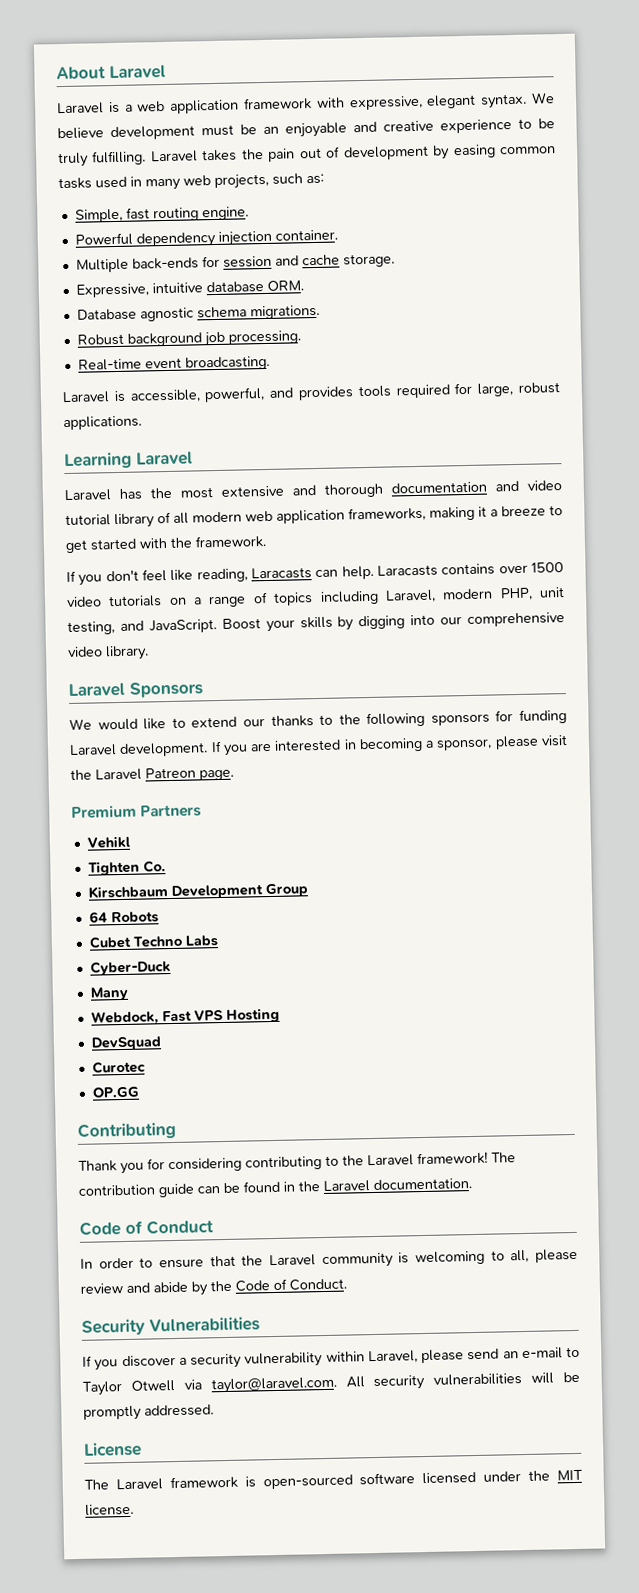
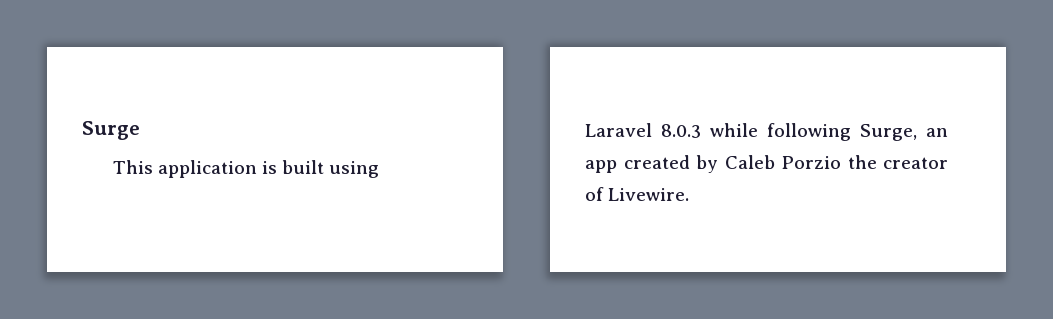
[56,64,166,80] [57,92,555,115] [57,118,555,141] [58,144,556,168] [58,173,324,191] [74,206,249,223] [74,229,338,248] [75,253,395,273] [75,280,304,298] [76,304,320,322] [76,330,301,347] [77,355,270,371] [62,382,560,404] [63,415,142,431] [64,451,193,470] [64,480,562,502] [65,505,563,529] [65,535,266,554] [66,562,564,586] [66,587,565,608] [67,612,565,636] [67,645,149,661] [68,681,203,698] [69,709,567,731] [69,735,568,757] [70,767,234,781] [71,804,203,819] [86,835,130,849] [87,860,166,876] [87,883,308,900] [88,911,159,924] [88,935,218,949] [89,960,171,976] [89,986,129,1001] [90,1007,280,1026] [90,1036,162,1051] [91,1060,146,1074] [91,1086,139,1098] [77,1121,176,1140] [78,1151,516,1175] [78,1178,472,1198] [79,1219,214,1236] [80,1248,578,1269] [80,1278,347,1296] [81,1316,260,1336] [82,1346,580,1371] [82,1371,580,1396] [83,1404,214,1421] [83,1441,142,1457] [84,1469,584,1491] [85,1503,134,1516] About Laravel // Laravel is a web application framework with expressive, elegant syntax. We believe development must be an enjoyable and creative experience to be truly fulfilling. Laravel takes the pain out of development by easing common tasks used in many web projects, such as: // Simple, fast routing engine. // Powerful dependency injection container. // Multiple back-ends for session and cache storage. // Expressive, intuitive database ORM. // Database agnostic schema migrations. // Robust background job processing. // Real-time event broadcasting. // Laravel is accessible, powerful, and provides tools required for large, robust applications. // Learning Laravel // Laravel has the most extensive and thorough documentation and video tutorial library of all modern web application frameworks, making it a breeze to get started with the framework. // If you don't feel like reading, Laracasts can help. Laracasts contains over 1500 video tutorials on a range of topics including Laravel, modern PHP, unit testing, and JavaScript. Boost your skills by digging into our comprehensive video library. // Laravel Sponsors // We would like to extend our thanks to the following sponsors for funding Laravel development. If you are interested in becoming a sponsor, please visit the Laravel Patreon page. // Premium Partners // Vehikl // Tighten Co. // Kirschbaum Development Group // 64 Robots // Cubet Techno Labs // Cyber-Duck // Many // Webdock, Fast VPS Hosting // DevSquad // Curotec // OP.GG // Contributing // Thank you for considering contributing to the Laravel framework! The contribution guide can be found in the Laravel documentation. // Code of Conduct // In order to ensure that the Laravel community is welcoming to all, please review and abide by the Code of Conduct. // Security Vulnerabilities // If you discover a security vulnerability within Laravel, please send an e-mail to Taylor Otwell via taylor@laravel.com. All security vulnerabilities will be promptly addressed. // License // The Laravel framework is open-sourced software licensed under the MIT license. -> [82,121,140,140] [112,160,380,178] [585,123,948,141] [585,155,948,173] [585,187,690,201] Surge // This application is built using Laravel 8.0.3 while following Surge, an app created by Caleb Porzio the creator of Livewire.

